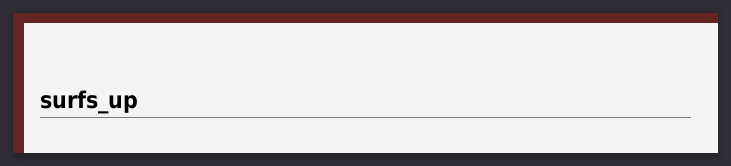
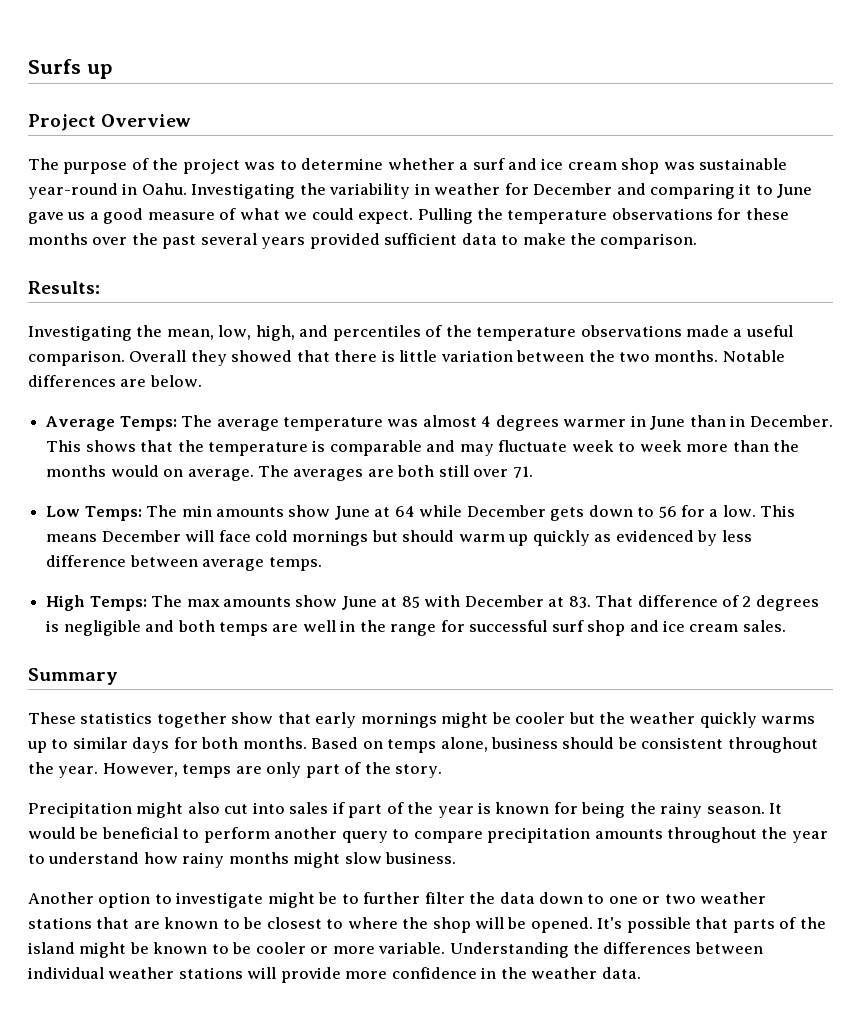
[40,90,138,114] surfs_up -> [28,59,113,79] [28,114,192,131] [28,158,788,174] [28,183,813,199] [28,208,789,224] [28,233,698,249] [28,281,100,294] [28,325,793,341] [28,350,785,366] [28,375,202,387] [46,415,833,431] [46,440,799,456] [46,465,533,481] [46,505,796,521] [46,530,752,546] [46,555,322,571] [46,595,819,611] [46,620,786,636] [28,668,118,685] [28,712,816,728] [27,737,818,753] [28,762,443,778] [28,802,783,818] [28,827,828,843] [28,852,457,868] [28,892,767,908] [28,917,826,933] [28,942,763,958] [28,967,641,983] Surfs up // Project Overview // The purpose of the project was to determine whether a surf and ice cream shop was sustainable year-round in Oahu. Investigating the variability in weather for December and comparing it to June gave us a good measure of what we could expect. Pulling the temperature observations for these months over the past several years provided sufficient data to make the comparison. // Results: // Investigating the mean, low, high, and percentiles of the temperature observations made a useful comparison. Overall they showed that there is little variation between the two months. Notable differences are below. // Average Temps: The average temperature was almost 4 degrees warmer in June than in December. This shows that the temperature is comparable and may fluctuate week to week more than the months would on average. The averages are both still over 71. // Low Temps: The min amounts show June at 64 while December gets down to 56 for a low. This means December will face cold mornings but should warm up quickly as evidenced by less difference between average temps. // High Temps: The max amounts show June at 85 with December at 83. That difference of 2 degrees is negligible and both temps are well in the range for successful surf shop and ice cream sales. // Summary // These statistics together show that early mornings might be cooler but the weather quickly warms up to similar days for both months. Based on temps alone, business should be consistent throughout the year. However, temps are only part of the story. // Precipitation might also cut into sales if part of the year is known for being the rainy season. It would be beneficial to perform another query to compare precipitation amounts throughout the year to understand how rainy months might slow business. // Another option to investigate might be to further filter the data down to one or two weather stations that are known to be closest to where the shop will be opened. It's possible that parts of the island might be known to be cooler or more variable. Understanding the differences between individual weather stations will provide more confidence in the weather data.

